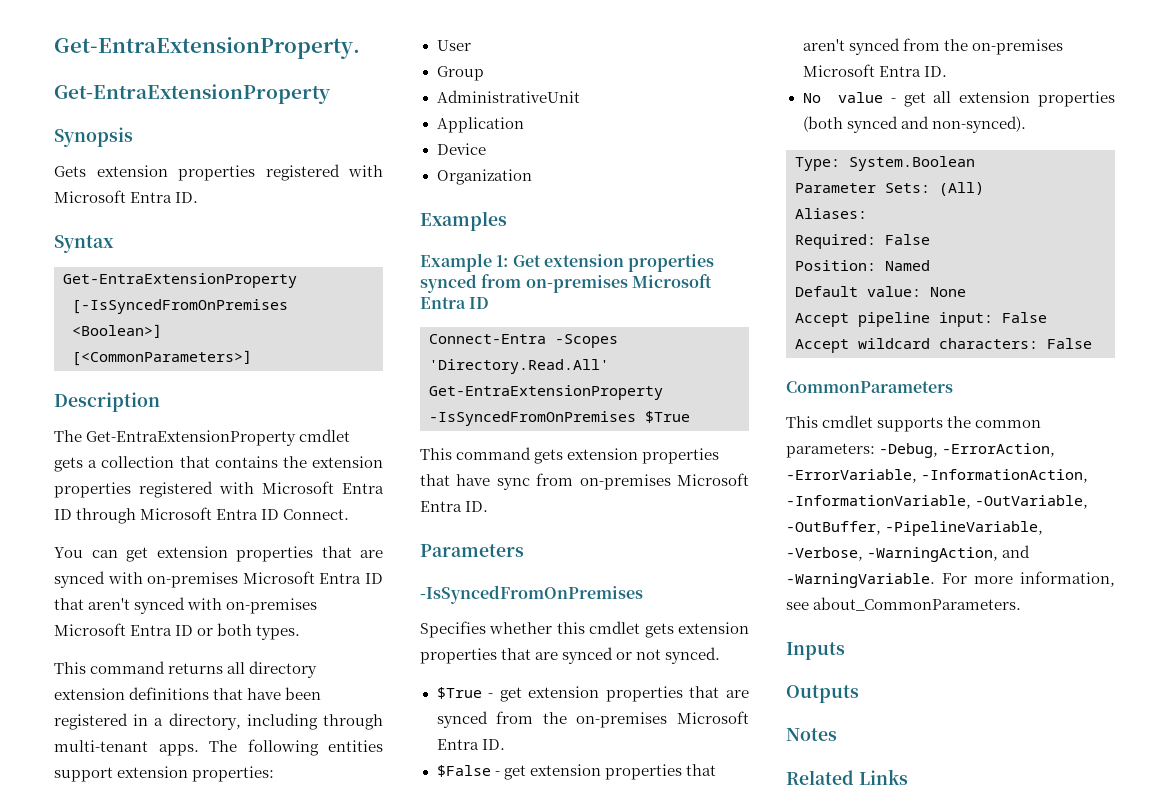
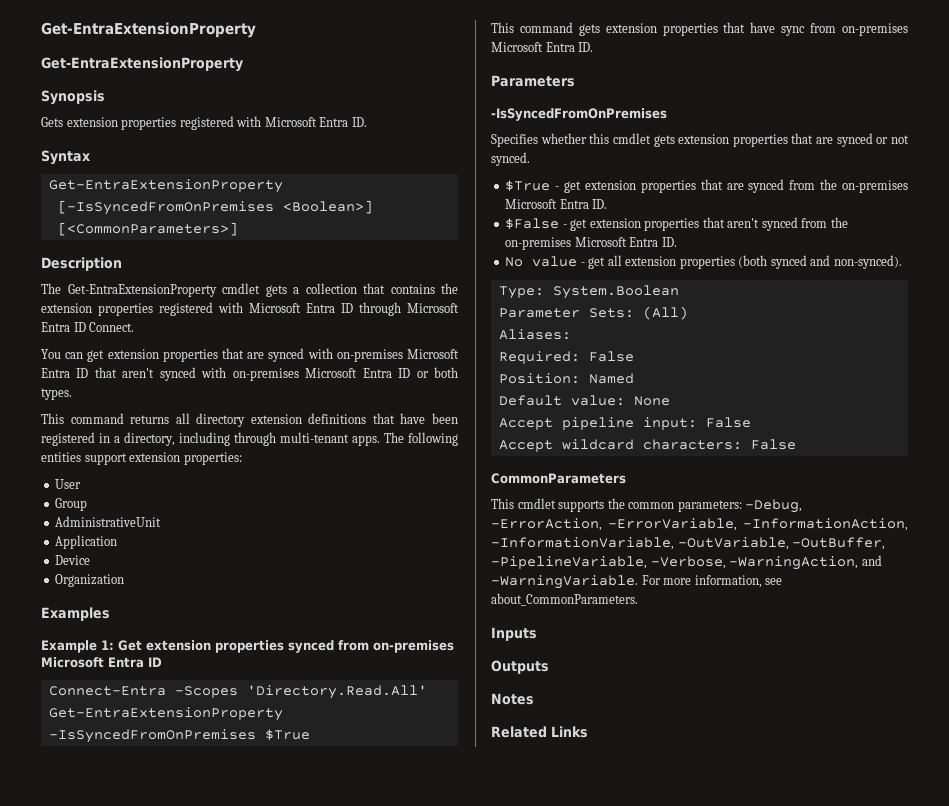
[54,37,360,59] Get-EntraExtensionProperty. -> [41,22,256,38] Get-EntraExtensionProperty

